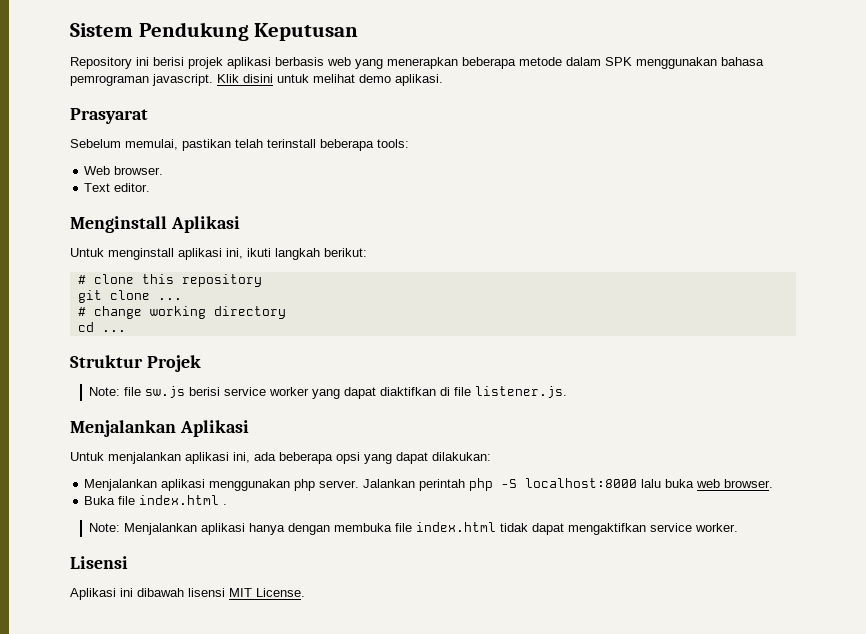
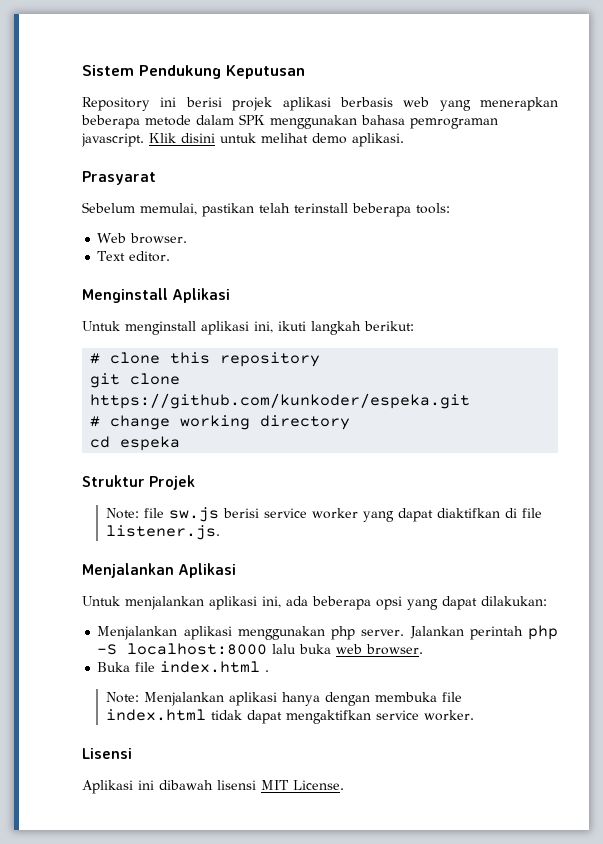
[157,298,182,300] ... -> [90,393,471,409] https://github.com/kunkoder/espeka.git
[101,330,126,332] ... -> [120,436,181,451] espeka

